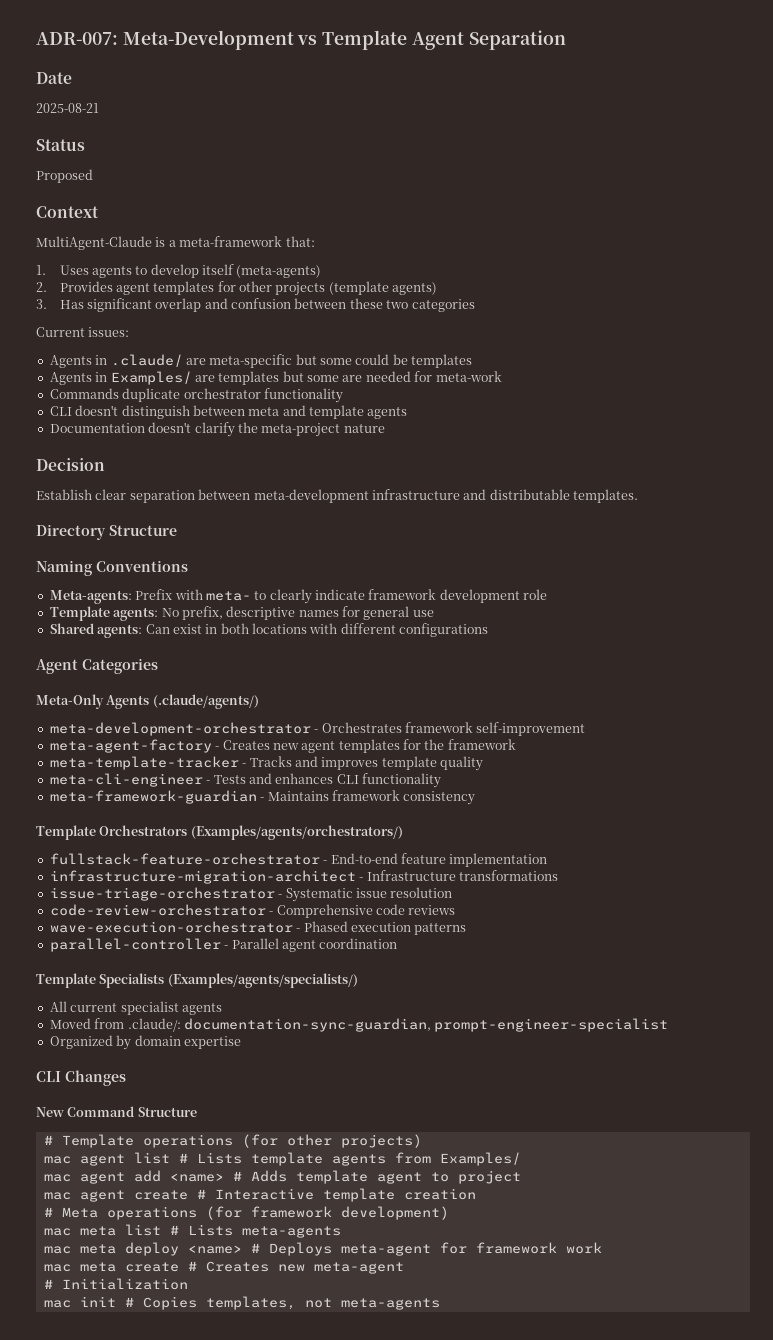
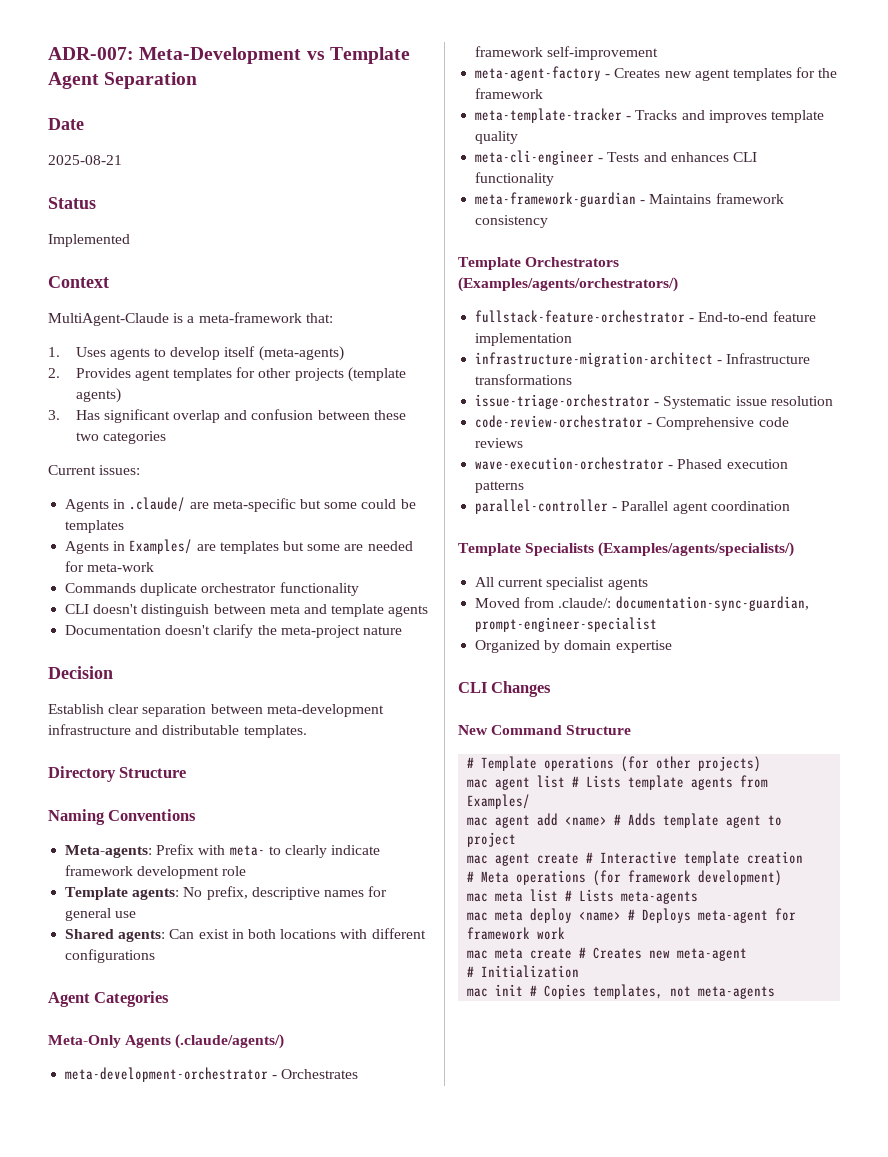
[36,169,93,183] Proposed -> [48,234,130,247] Implemented

